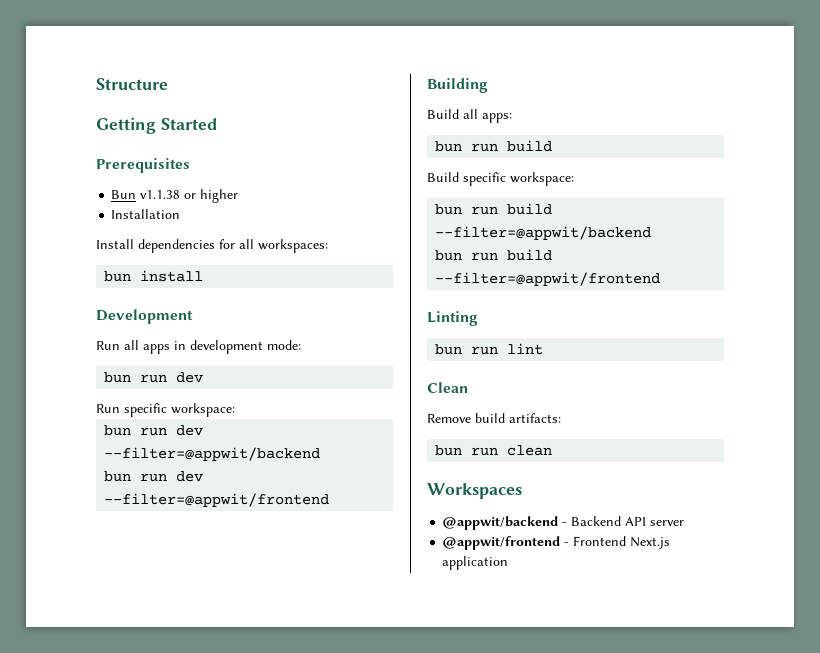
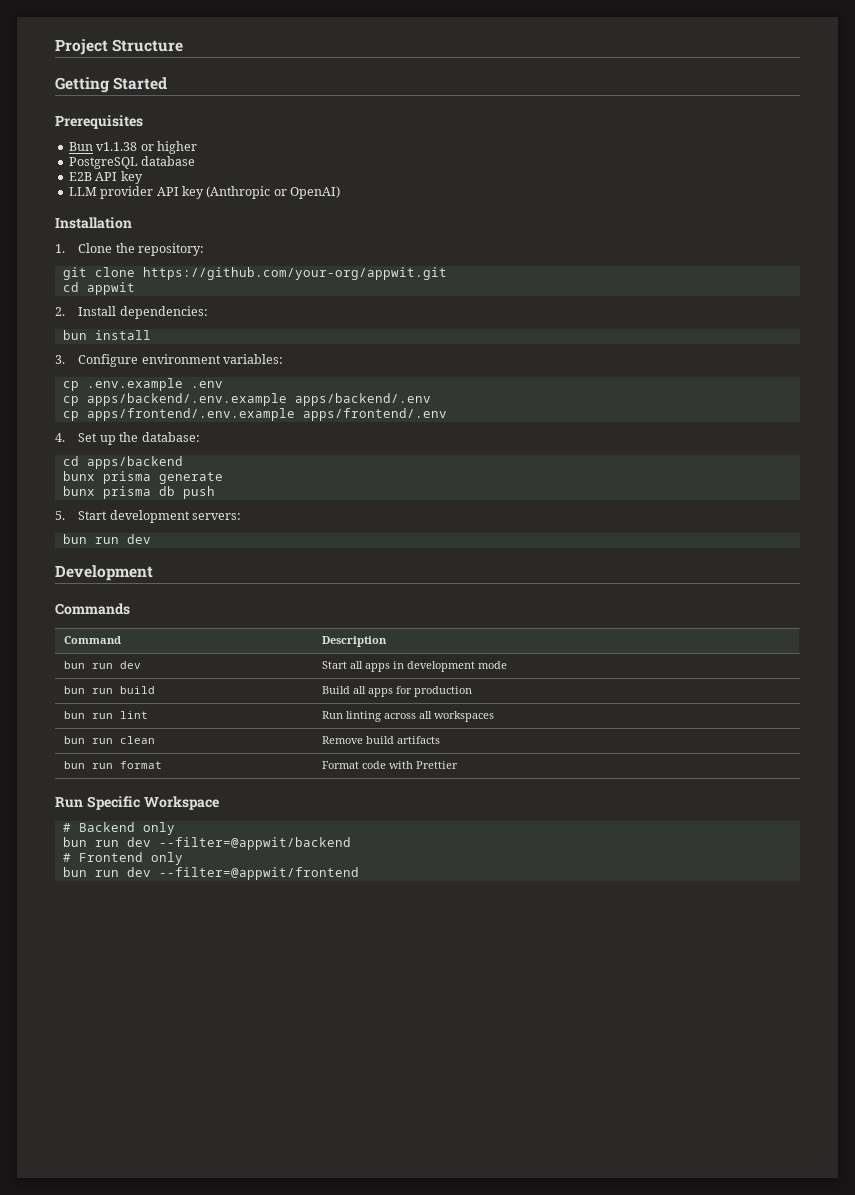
(96, 84) none -> [55,39,108,55] Project
[111,209,181,219] [96,239,328,253] [104,270,204,282] [96,309,193,324] [96,340,301,354] [104,372,204,383] [96,403,235,417] Installation // Install dependencies for all workspaces: // bun install // Development // Run all apps in development mode: // bun run dev // Run specific workspace: -> [68,156,196,169] [68,171,143,184] [68,186,340,199] [55,217,132,229] [55,243,205,256] [62,267,447,280] [62,282,135,295] [55,306,208,319] [62,330,151,340] [55,354,284,367] [62,378,223,391] [62,393,431,406] [62,408,447,421] [55,432,200,445] [62,456,183,469] [62,471,223,484] [62,486,215,499] [55,510,242,523] [62,534,151,544] [55,565,153,581] [55,603,130,615] [64,636,122,644] [322,636,388,647] [64,661,142,669] [322,661,508,672] [64,686,156,694] [322,686,473,697] [64,711,149,719] [322,711,495,722] [64,736,156,744] [322,736,441,744] [64,761,163,769] [322,761,459,769] [55,796,219,810] [62,822,175,835] PostgreSQL database // E2B API key // LLM provider API key (Anthropic or OpenAI) // Installation // 1. Clone the repository: // git clone https://github.com/your-org/appwit.git // cd appwit // 2. Install dependencies: // bun install // 3. Configure environment variables: // cp .env.example .env // cp apps/backend/.env.example apps/backend/.env // cp apps/frontend/.env.example apps/frontend/.env // 4. Set up the database: // cd apps/backend // bunx prisma generate // bunx prisma db push // 5. Start development servers: // bun run dev // Development // Commands // Command | Description // bun run dev | Start all apps in development mode // bun run build | Build all apps for production // bun run lint | Run linting across all workspaces // bun run clean | Remove build artifacts // bun run format | Format code with Prettier // Run Specific Workspace // # Backend only
(321, 454) none -> [62,852,183,865] // # Frontend only
[427,78,488,93] [427,109,512,123] [435,140,553,152] [427,172,574,186] [435,203,553,215] [435,226,652,240] [435,249,553,261] [435,272,661,286] [427,311,478,326] [435,343,544,355] [427,382,468,393] [427,413,561,423] [435,445,553,456] [427,483,522,499] [442,516,685,530] [442,536,671,550] [442,556,509,570] // Building // Build all apps: // bun run build // Build specific workspace: // bun run build --filter=@appwit/backend // bun run build --filter=@appwit/frontend // Linting // bun run lint // Clean // Remove build artifacts: // bun run clean // Workspaces // @appwit/backend - Backend API server // @appwit/frontend - Frontend Next.js application -> (359, 873) none

